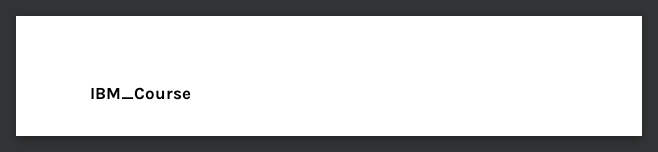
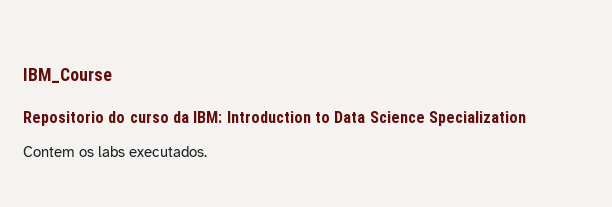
(191, 93) none -> [23,111,526,126] [23,146,207,157] // Repositorio do curso da IBM: Introduction to Data Science Specialization // Contem os labs executados.

